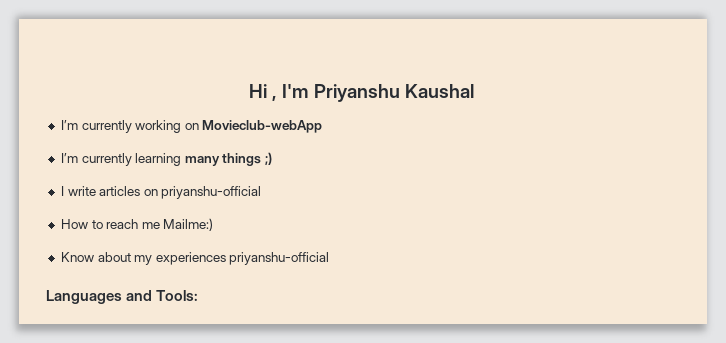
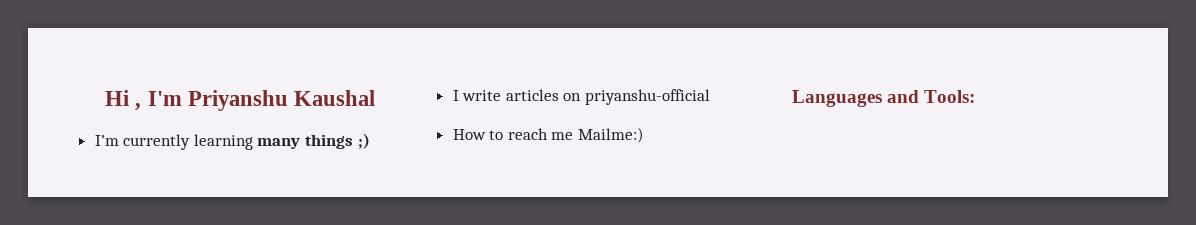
[60,120,323,133] // I’m currently working on Movieclub-webApp -> (375, 98) none
[60,252,330,265] // Know about my experiences priyanshu-official -> (645, 135) none

